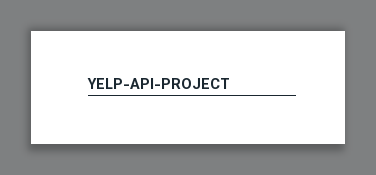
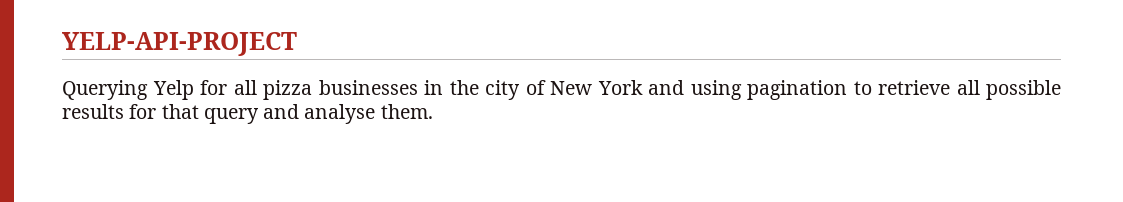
(230, 83) none -> [62,80,1061,100] [62,104,433,124] // Querying Yelp for all pizza businesses in the city of New York and using pagination to retrieve all possible results for that query and analyse them.

